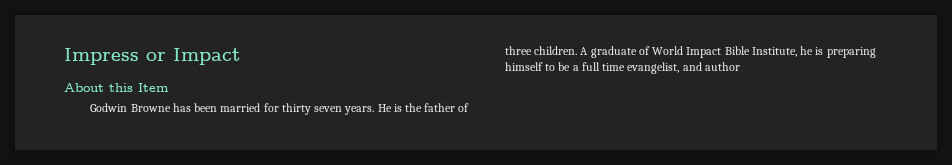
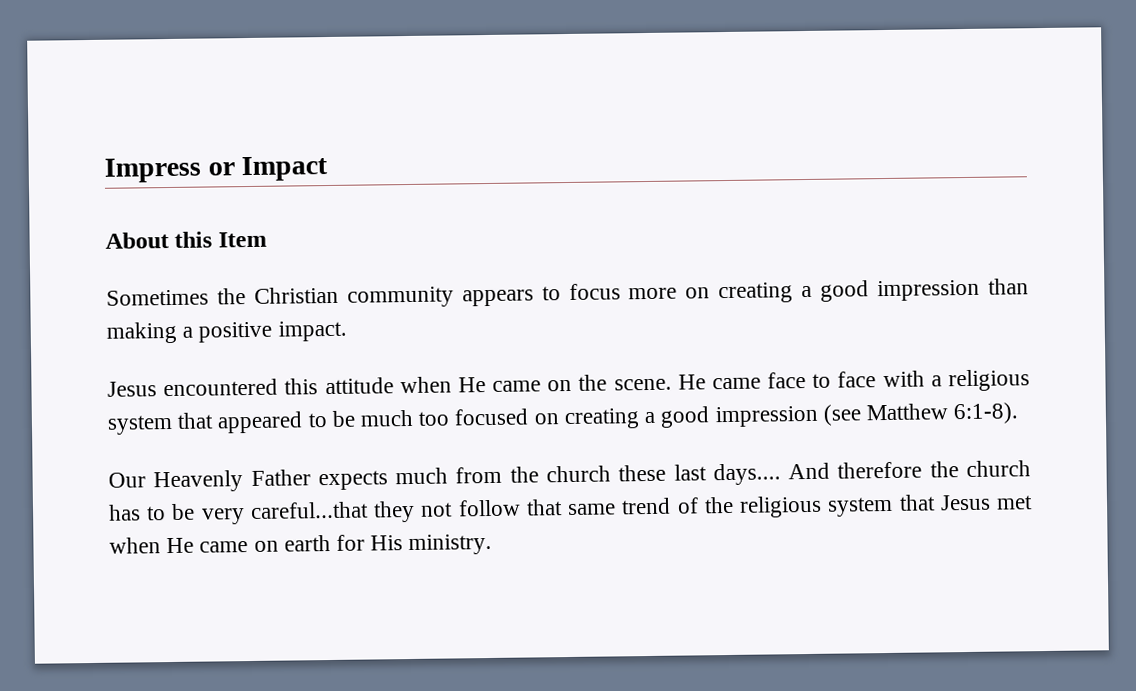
[90,103,470,115] [505,46,876,58] [505,62,740,74] Godwin Browne has been married for thirty seven years. He is the father of three children. A graduate of World Impact Bible Institute, he is preparing himself to be a full time evangelist, and author -> [106,278,1029,308] [106,320,347,344] [107,369,1030,397] [107,402,1020,435] [108,460,1032,493] [108,494,1033,525] [109,533,493,556] Sometimes the Christian community appears to focus more on creating a good impression than making a positive impact. // Jesus encountered this attitude when He came on the scene. He came face to face with a religious system that appeared to be much too focused on creating a good impression (see Matthew 6:1-8). // Our Heavenly Father expects much from the church these last days.... And therefore the church has to be very careful...that they not follow that same trend of the religious system that Jesus met when He came on earth for His ministry.

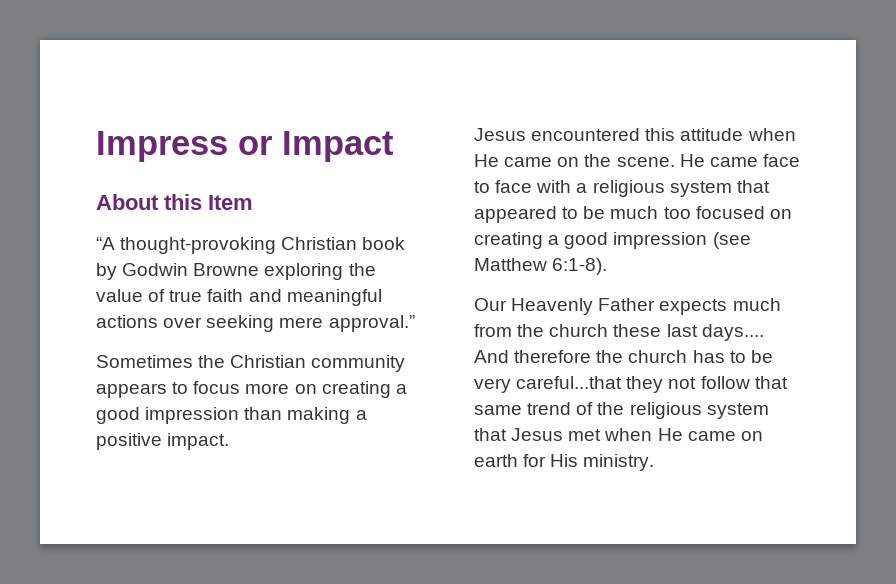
(267, 239) none -> [96,237,406,254] [96,263,376,280] [96,289,382,306] [96,315,415,332] // “A thought-provoking Christian book by Godwin Browne exploring the value of true faith and meaningful actions over seeking mere approval.”

